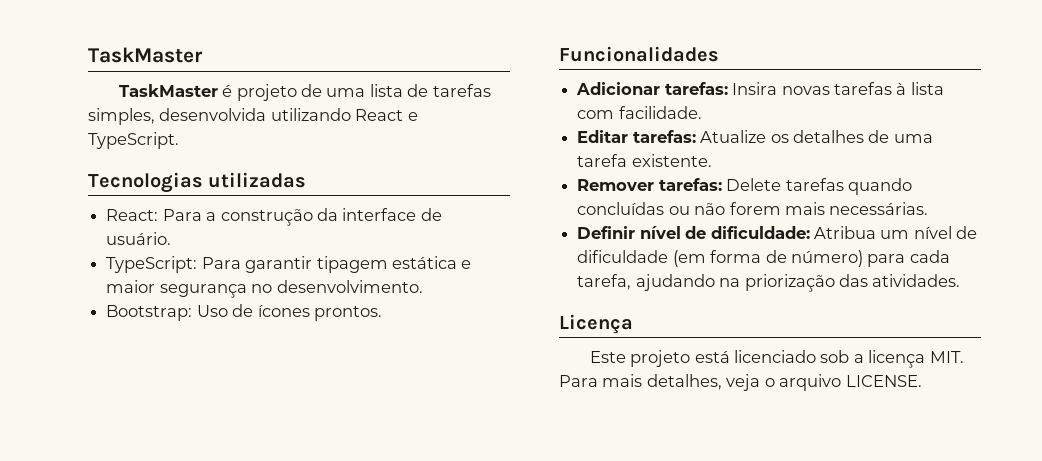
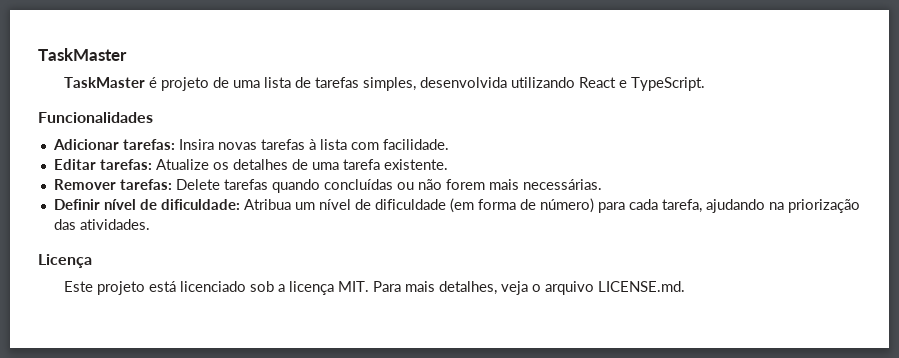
[88,172,307,193] [106,208,442,226] [106,232,172,245] [106,256,472,273] [106,280,423,298] [106,304,382,321] // Tecnologias utilizadas // React: Para a construção da interface de usuário. // TypeScript: Para garantir tipagem estática e maior segurança no desenvolvimento. // Bootstrap: Uso de ícones prontos. -> (706, 84) none
[845,375,922,387] LICENSE. -> [598,281,686,292] LICENSE.md.

